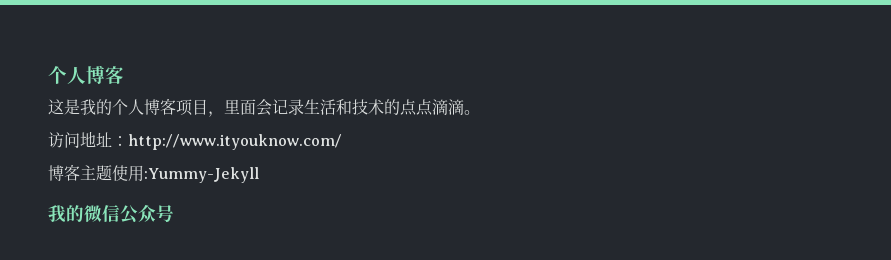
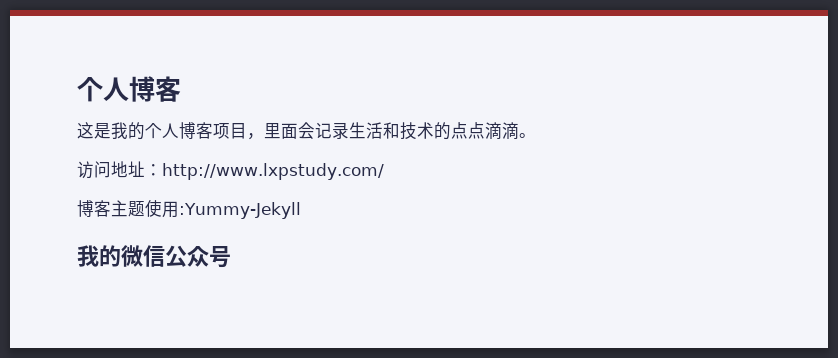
[128,134,342,150] http://www.ityouknow.com/ -> [162,163,384,180] http://www.lxpstudy.com/

